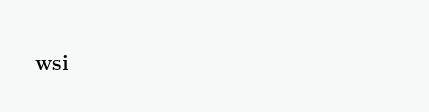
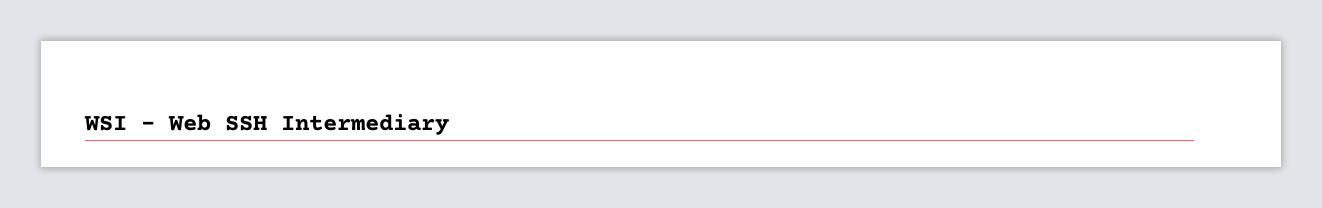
[35,55,69,70] wsi -> [84,114,449,135] WSI - Web SSH Intermediary

